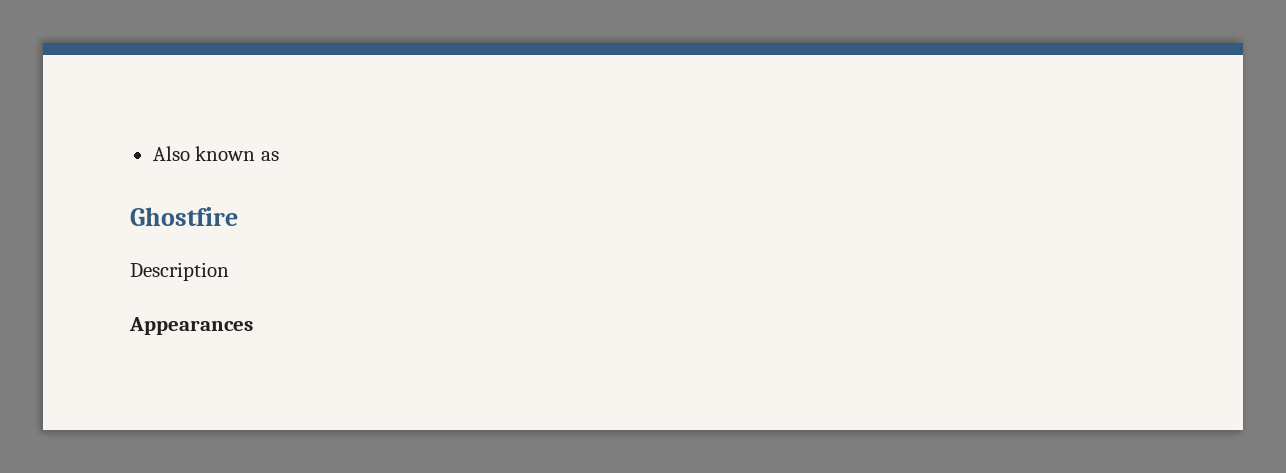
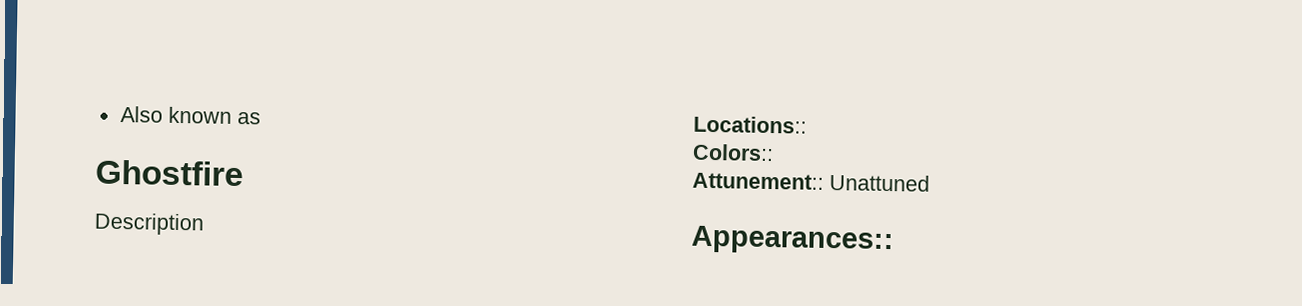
[129,317,253,335] Appearances -> [693,115,807,134] [692,143,774,162] [692,172,930,192] [691,225,894,256] Locations:: // Colors:: // Attunement:: Unattuned // Appearances::

